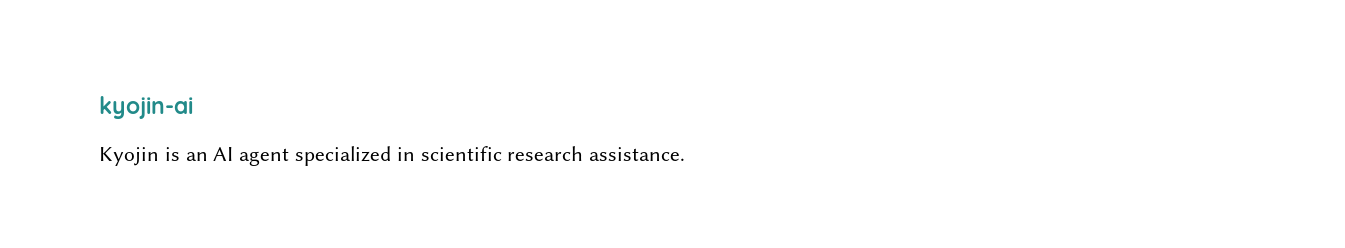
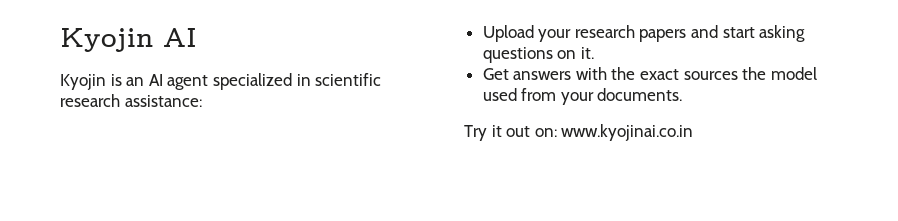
[99,96,193,119] kyojin-ai -> [60,28,197,52] Kyojin AI
[589,147,686,161] assistance. -> [124,95,202,107] [482,25,806,42] [482,47,594,63] [482,67,817,80] [482,88,683,105] [464,124,694,141] assistance: // Upload your research papers and start asking questions on it. // Get answers with the exact sources the model used from your documents. // Try it out on: www.kyojinai.co.in

